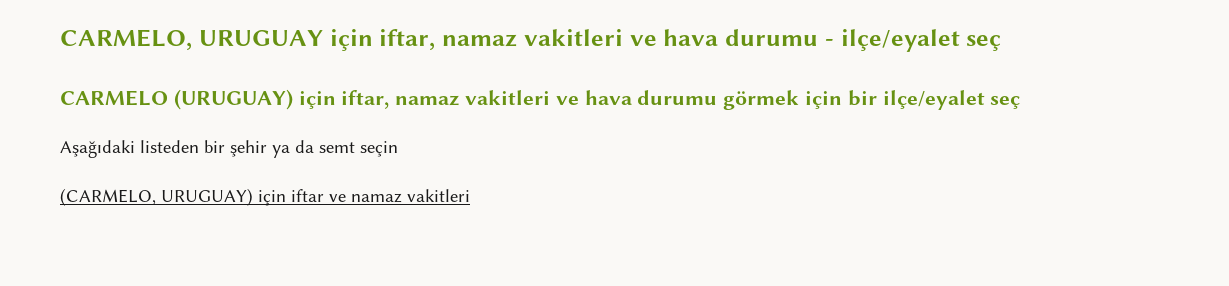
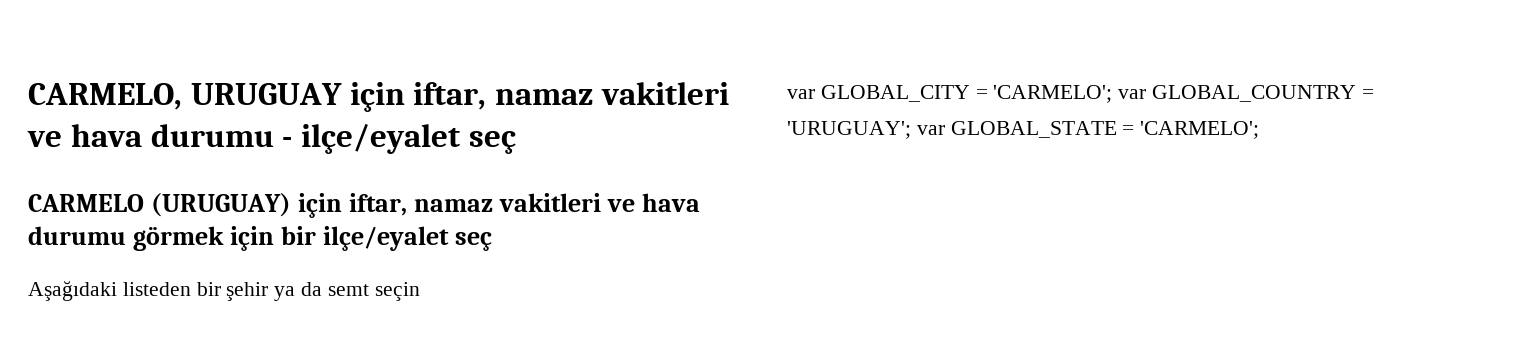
[60,188,470,206] (CARMELO, URUGUAY) için iftar ve namaz vakitleri -> [787,85,1374,103] [787,121,1260,139] var GLOBAL_CITY = 'CARMELO'; var GLOBAL_COUNTRY = 'URUGUAY'; var GLOBAL_STATE = 'CARMELO';

